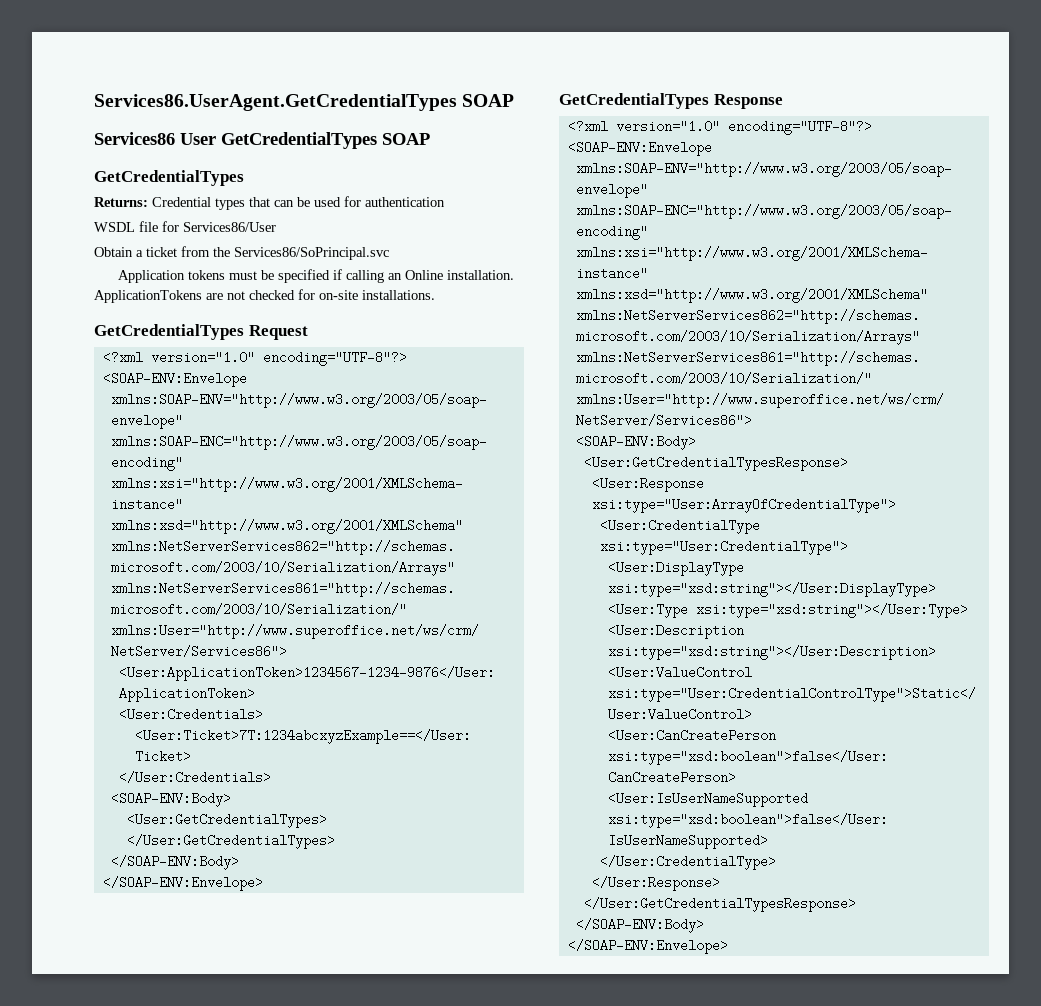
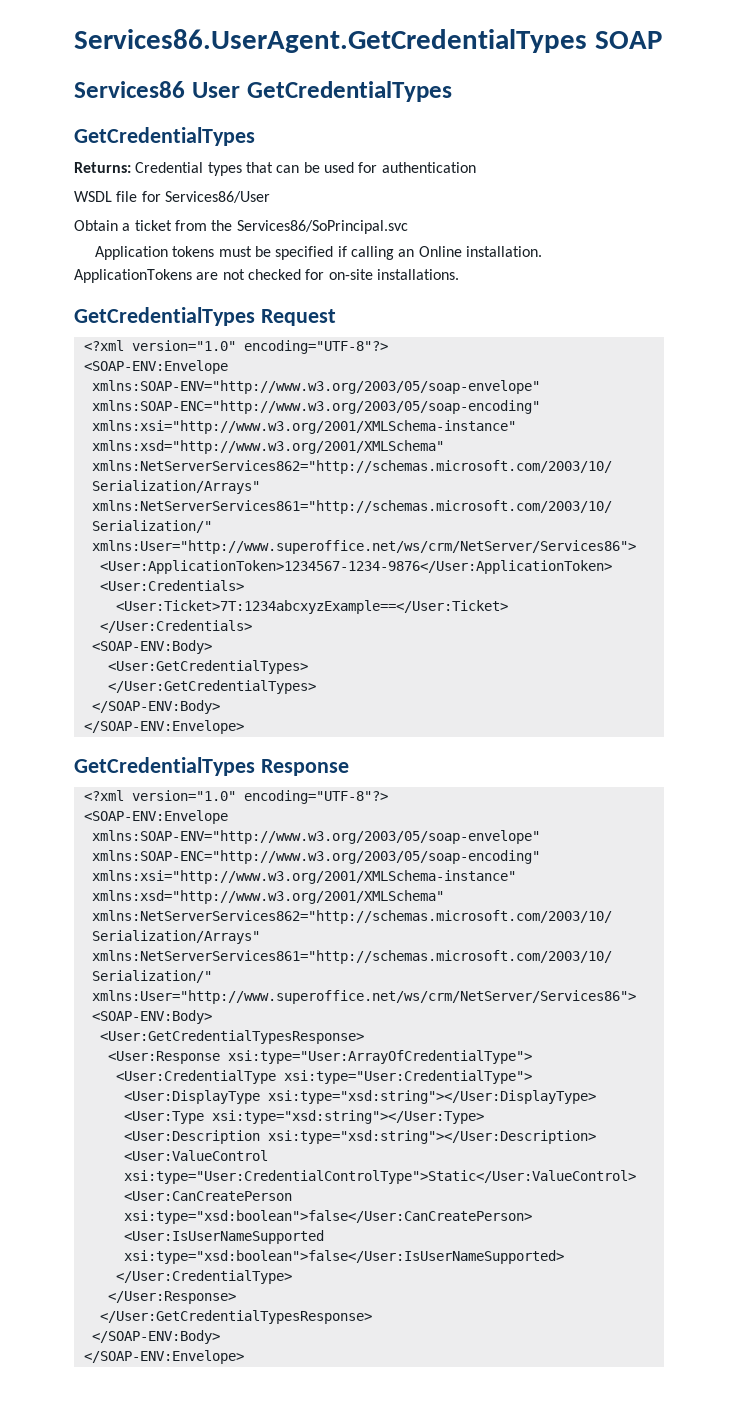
[382,133,430,145] SOAP -> (452, 91) none

